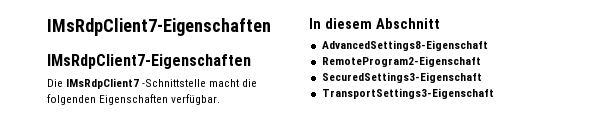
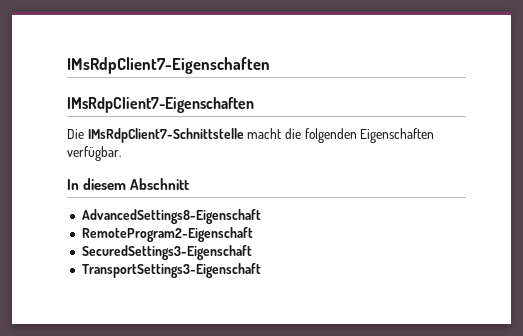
[66,78,207,89] IMsRdpClient7 -Schnittstelle -> [87,128,244,143] IMsRdpClient7-Schnittstelle

